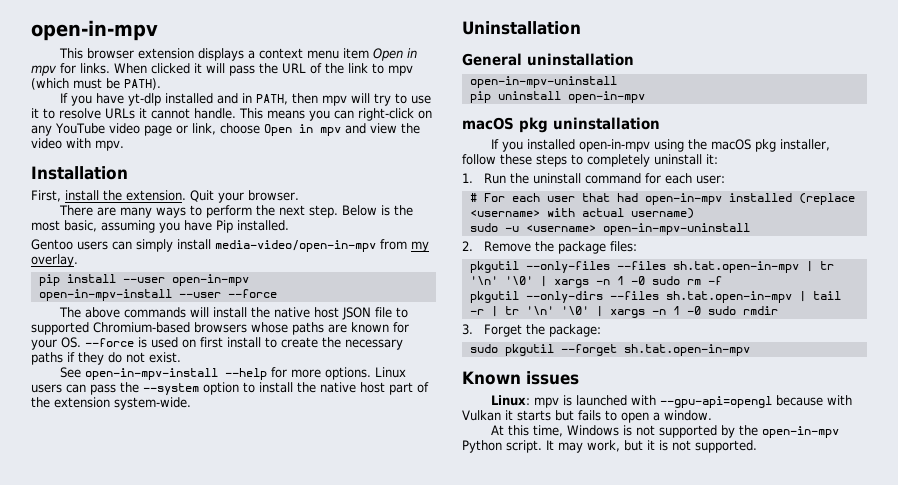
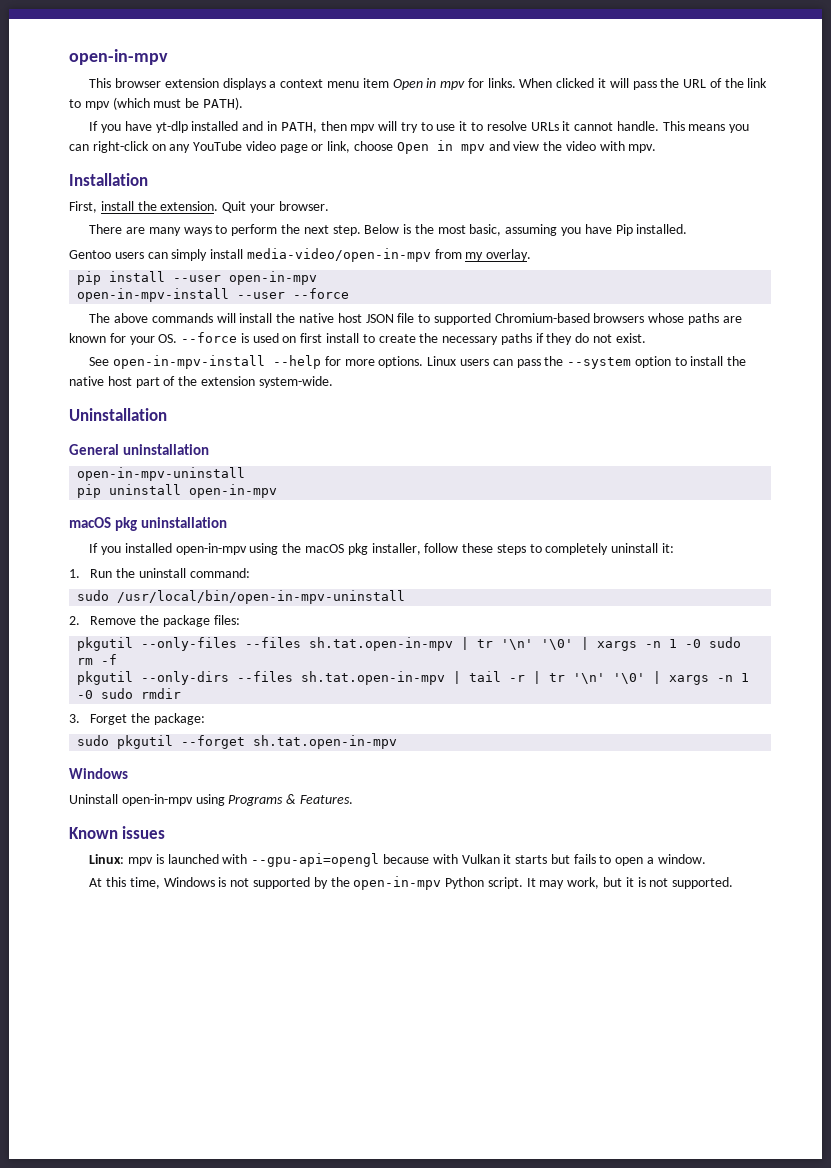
[585,173,726,184] [469,193,855,205] [469,208,694,219] [469,223,750,235] command for each user: // # For each user that had open-in-mpv installed (replace <username> with actual username) // sudo -u <username> open-in-mpv-uninstall -> [189,568,250,578] [77,590,406,604] command: // sudo /usr/local/bin/open-in-mpv-uninstall
(750, 350) none -> [69,768,128,779] [69,794,353,806] // Windows // Uninstall open-in-mpv using Programs & Features.

